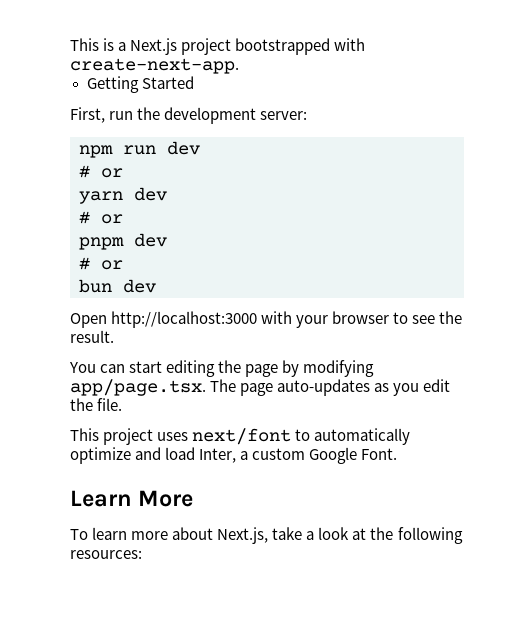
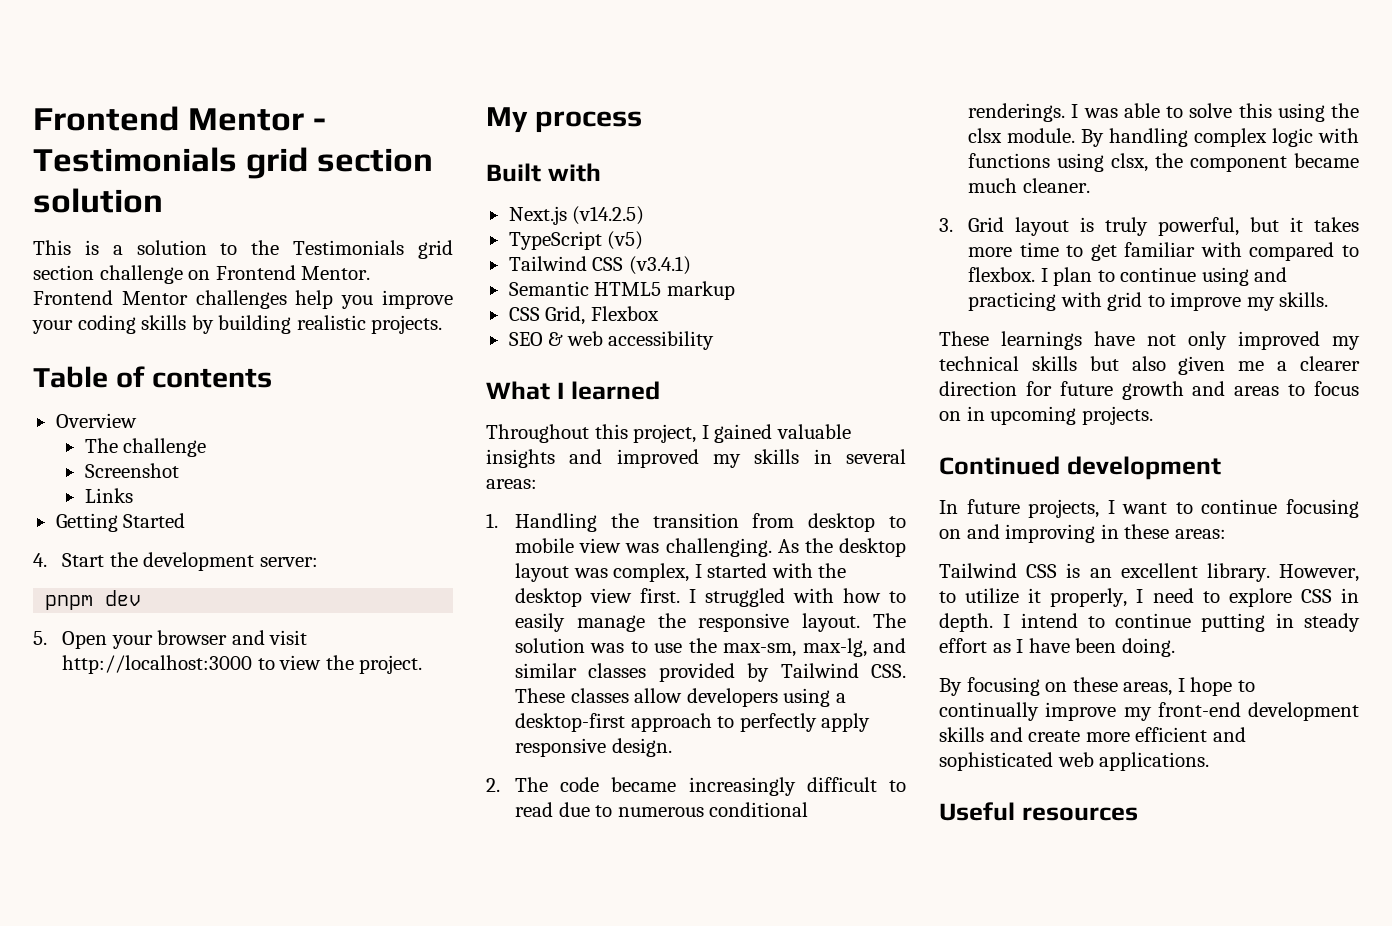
[70,38,366,55] [70,58,239,74] This is a Next.js project bootstrapped with create-next-app. -> [33,106,327,131] [33,147,434,179] [33,188,163,213] [33,240,453,259] [33,265,371,284] [33,290,454,309] [32,315,443,334] [33,366,272,388] [55,413,137,428] [84,438,207,457] [84,463,179,478] [84,488,133,503] Frontend Mentor - Testimonials grid section solution // This is a solution to the Testimonials grid section challenge on Frontend Mentor. Frontend Mentor challenges help you improve your coding skills by building realistic projects. // Table of contents // Overview // The challenge // Screenshot // Links
[70,107,134,123] First, run -> [33,553,105,567] 4. Start
[79,141,200,158] [79,165,123,178] [79,187,167,204] [79,211,123,224] [79,233,167,250] [79,257,123,270] [79,279,156,293] [70,311,463,328] [70,330,114,343] [69,360,375,377] [70,379,451,396] [70,398,123,411] [70,428,411,445] [70,447,398,464] [70,490,194,507] [70,527,463,544] [70,550,142,559] npm run dev // # or // yarn dev // # or // pnpm dev // # or // bun dev // Open http://localhost:3000 with your browser to see the result. // You can start editing the page by modifying app/page.tsx. The page auto-updates as you edit the file. // This project uses next/font to automatically optimize and load Inter, a custom Google Font. // Learn More // To learn more about Next.js, take a look at the following resources: -> [45,590,142,610] [33,630,308,649] [62,655,423,674] [486,107,642,133] [486,163,601,182] [508,206,645,225] [508,231,644,250] [508,256,691,275] [508,281,735,300] [508,306,659,325] [508,331,715,350] [486,381,660,400] [486,424,851,443] [486,449,906,468] [486,479,537,489] [486,513,906,532] [515,538,906,557] [515,563,847,582] [515,588,906,607] [515,613,906,632] [515,638,906,657] [515,663,906,682] [515,688,846,707] [515,713,871,732] [515,738,672,757] [486,777,906,796] [515,802,809,817] [968,103,1359,122] [968,128,1359,147] [968,153,1359,172] [968,178,1090,193] [939,217,1359,236] [968,242,1359,261] [968,267,1288,286] [968,292,1329,311] [939,331,1360,350] [939,356,1360,375] [939,381,1359,400] [939,406,1153,425] [939,456,1221,480] [939,499,1359,518] [939,524,1226,543] [939,563,1359,582] [939,588,1359,607] [939,613,1360,632] [939,638,1175,657] [939,677,1255,696] [939,702,1359,721] [939,727,1246,742] [939,752,1210,771] [939,802,1138,821] pnpm dev // 5. Open your browser and visit http://localhost:3000 to view the project. // My process // Built with // Next.js (v14.2.5) // TypeScript (v5) // Tailwind CSS (v3.4.1) // Semantic HTML5 markup // CSS Grid, Flexbox // SEO & web accessibility // What I learned // Throughout this project, I gained valuable insights and improved my skills in several areas: // 1. Handling the transition from desktop to mobile view was challenging. As the desktop layout was complex, I started with the desktop view first. I struggled with how to easily manage the responsive layout. The solution was to use the max-sm, max-lg, and similar classes provided by Tailwind CSS. These classes allow developers using a desktop-first approach to perfectly apply responsive design. // 2. The code became increasingly difficult to read due to numerous conditional renderings. I was able to solve this using the clsx module. By handling complex logic with functions using clsx, the component became much cleaner. // 3. Grid layout is truly powerful, but it takes more time to get familiar with compared to flexbox. I plan to continue using and practicing with grid to improve my skills. // These learnings have not only improved my technical skills but also given me a clearer direction for future growth and areas to focus on in upcoming projects. // Continued development // In future projects, I want to continue focusing on and improving in these areas: // Tailwind CSS is an excellent library. However, to utilize it properly, I need to explore CSS in depth. I intend to continue putting in steady effort as I have been doing. // By focusing on these areas, I hope to continually improve my front-end development skills and create more efficient and sophisticated web applications. // Useful resources

